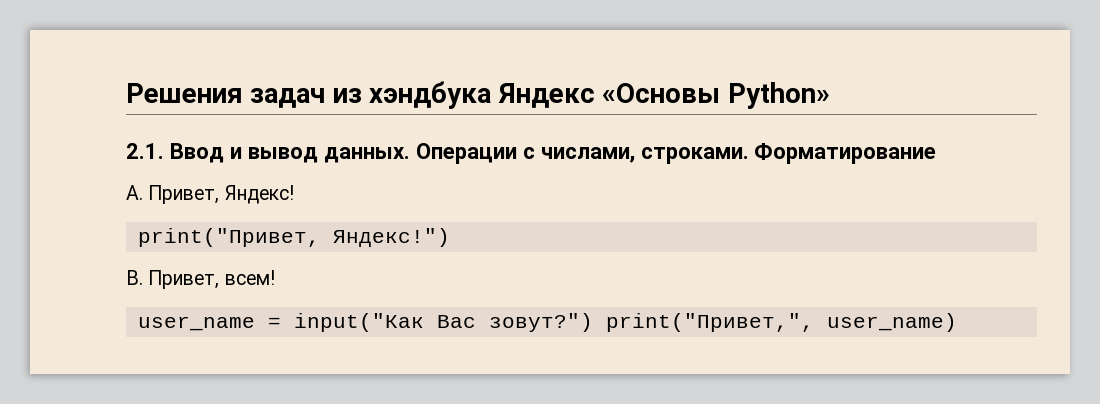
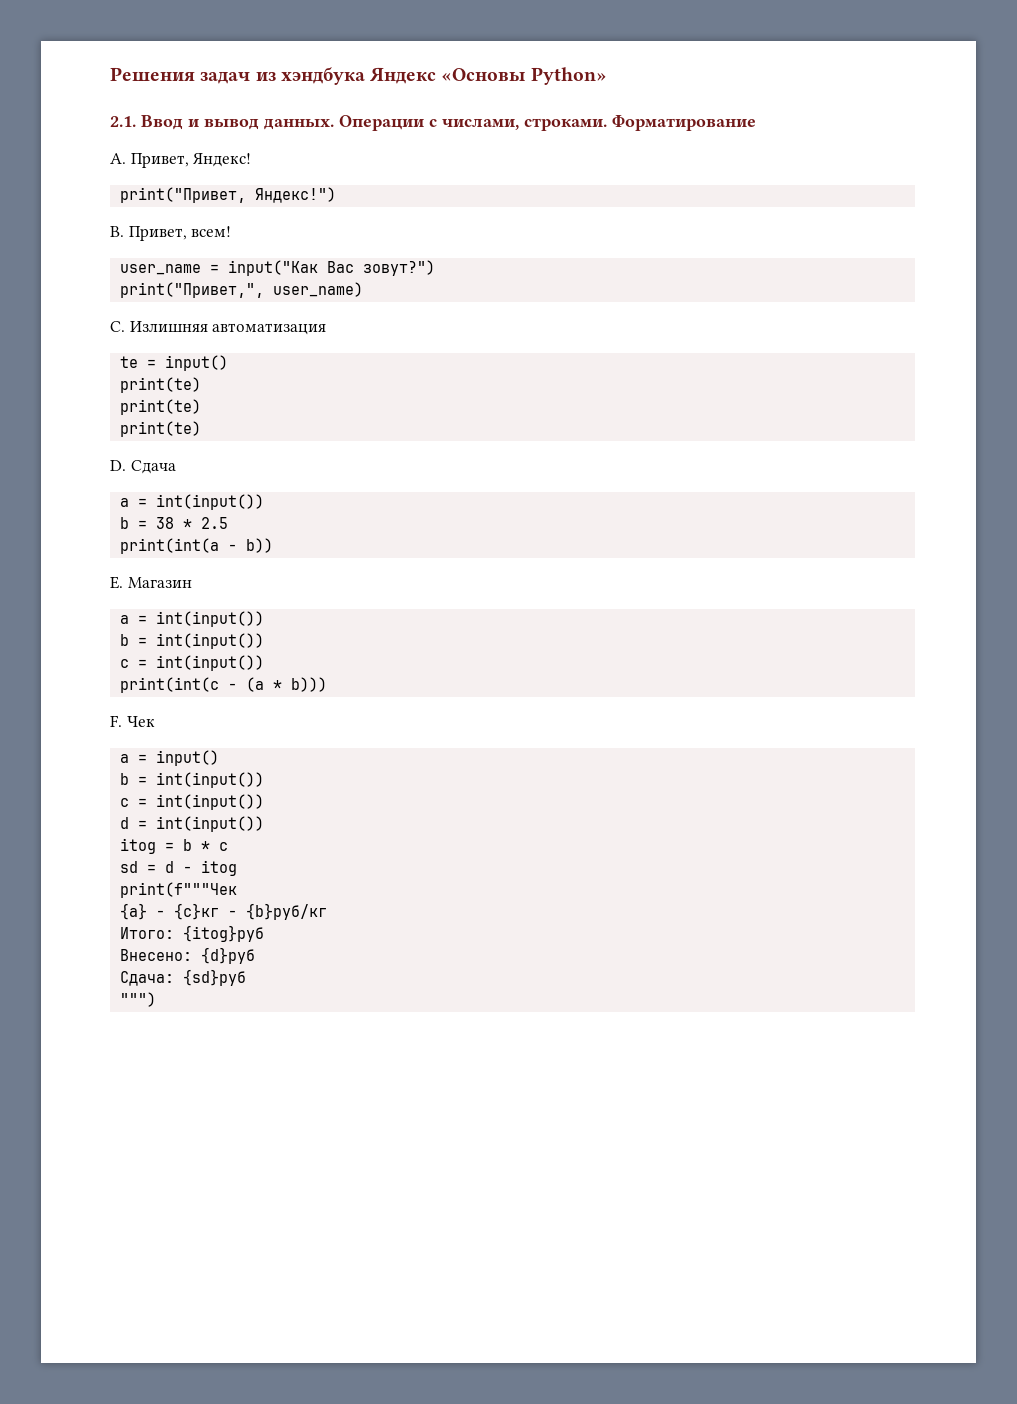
(593, 322) none -> (436, 268) //
(957, 322) none -> [110,321,327,335] [120,355,229,371] [120,377,202,393] [120,399,202,415] [120,421,202,437] [110,460,176,474] [120,494,265,510] [120,517,229,529] [120,538,274,554] [110,576,192,589] [120,611,265,627] [120,633,265,649] [120,655,265,671] [120,677,328,693] [110,715,155,727] [120,750,220,766] [120,772,265,788] [120,794,265,810] [120,816,265,832] [120,838,229,854] [120,860,238,876] [120,882,238,898] [120,903,328,920] [120,925,265,942] [120,947,256,964] [120,969,247,986] [120,992,157,1007] // C. Излишняя автоматизация // te = input() // print(te) // print(te) // print(te) // D. Сдача // a = int(input()) // b = 38 * 2.5 // print(int(a - b)) // E. Магазин // a = int(input()) // b = int(input()) // c = int(input()) // print(int(c - (a * b))) // F. Чек // a = input() // b = int(input()) // c = int(input()) // d = int(input()) // itog = b * c // sd = d - itog // print(f"""Чек // {a} - {c}кг - {b}руб/кг // Итого: {itog}руб // Внесено: {d}руб // Сдача: {sd}руб // """)

